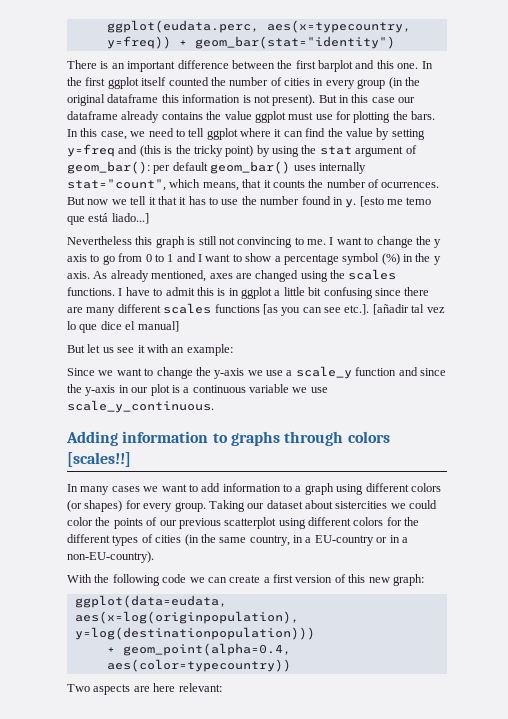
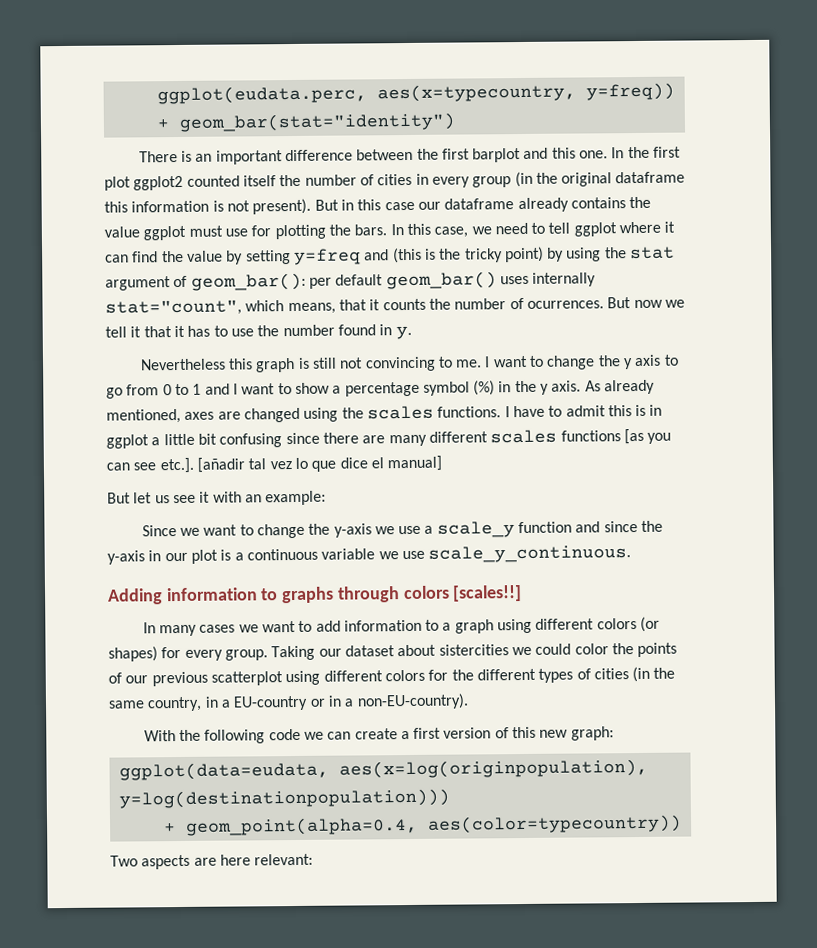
[107,77,209,89] ggplot itself counted -> [104,175,276,191] plot ggplot2 counted itself
[359,196,432,207] [67,213,149,225] [esto me temo que está liado...] -> (412, 332) none

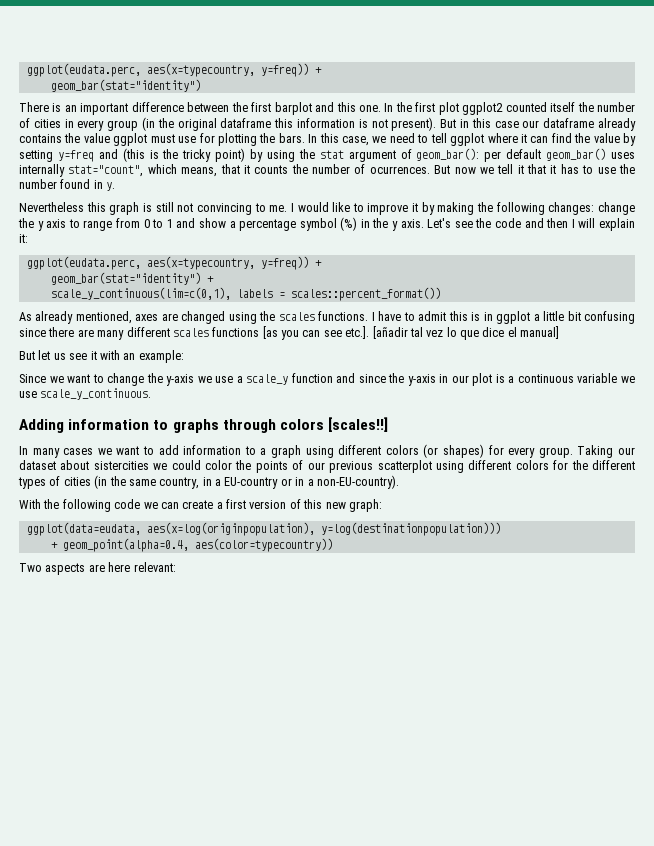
[156,82,675,105] [156,118,169,129] ggplot(eudata.perc, aes(x=typecountry, y=freq)) + -> [26,63,322,77] ggplot(eudata.perc, aes(x=typecountry, y=freq)) + //
[492,355,545,368] want to -> [297,202,595,215] would like to improve it by making the following changes:
[106,387,123,399] go -> [83,220,113,231] range
[232,383,292,395] I want to -> (196, 223) none
(582, 386) none -> [427,218,636,231] [19,234,28,243] [26,256,322,270] [50,272,214,285] [50,287,441,301] Let's see the code and then I will explain it: // ggplot(eudata.perc, aes(x=typecountry, y=freq)) + // geom_bar(stat="identity") + // scale_y_continuous(lim=c(0,1), labels = scales::percent_format()) //

